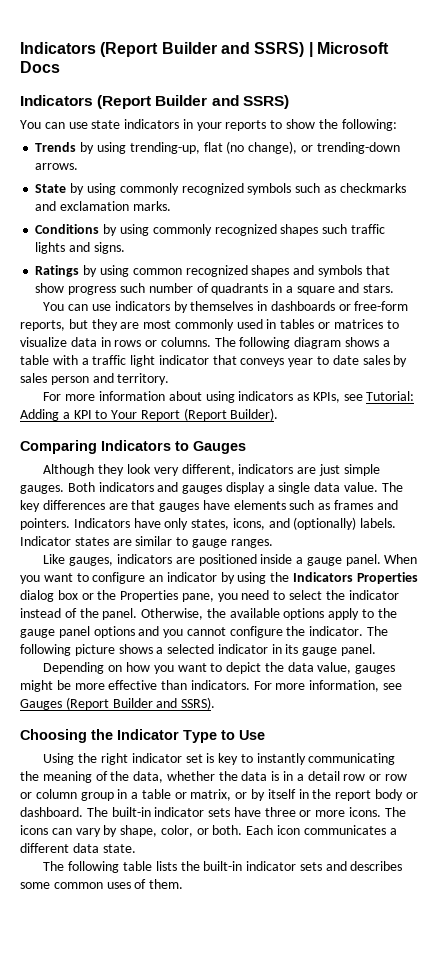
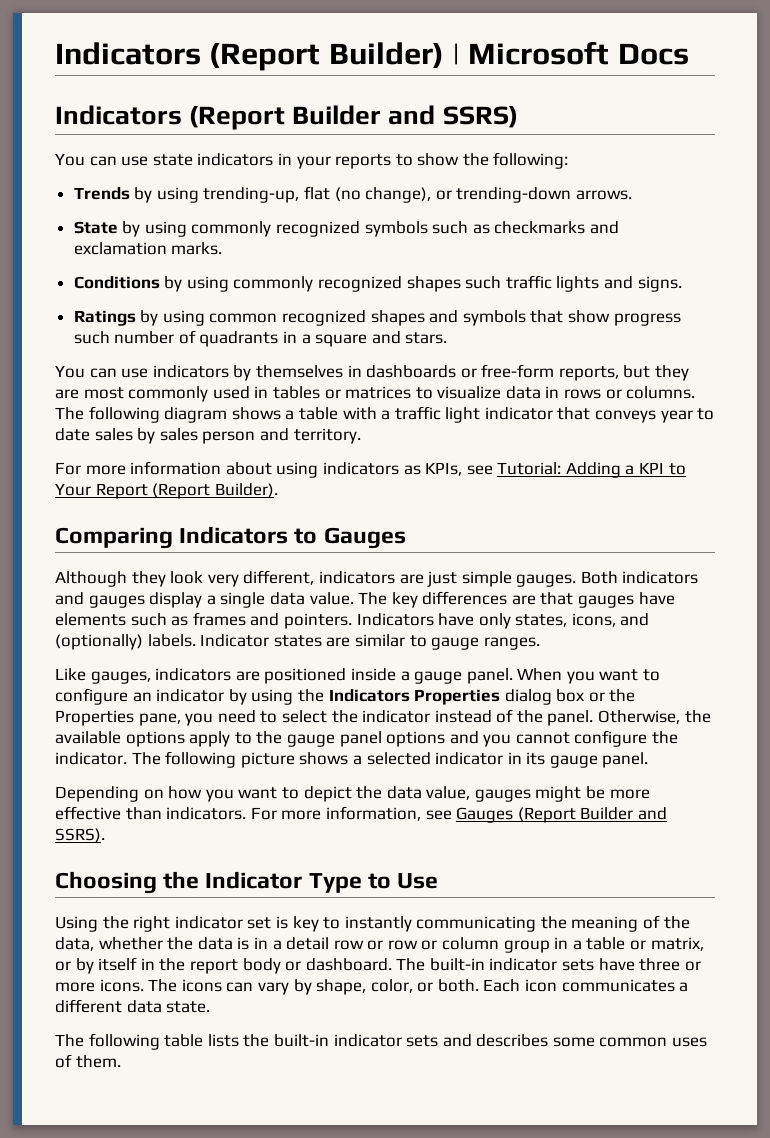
[20,42,305,57] Indicators (Report Builder and SSRS) -> [55,42,444,71] Indicators (Report Builder)

